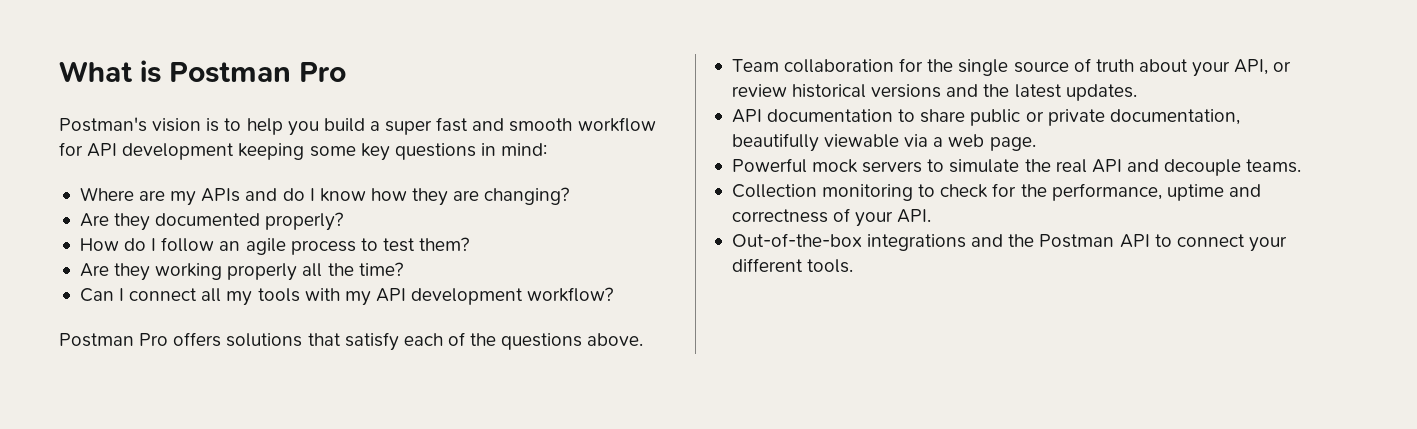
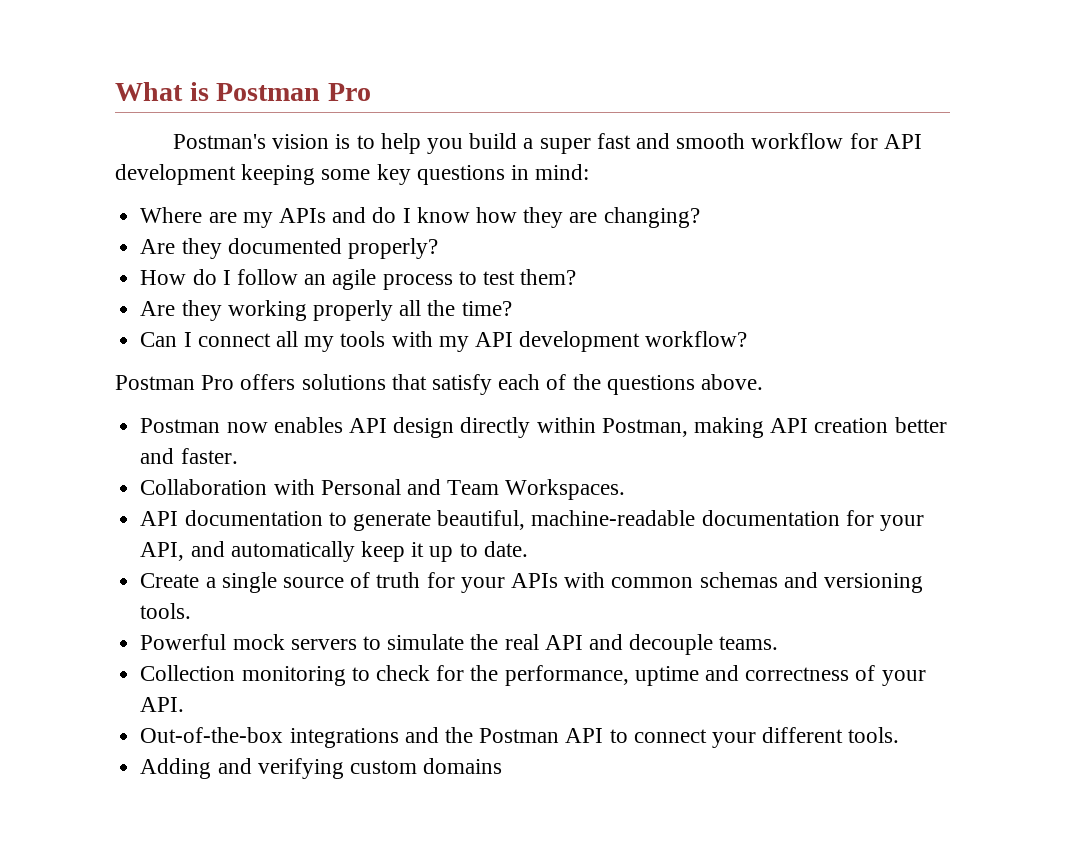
[731,58,1292,77] [731,84,1137,101] [731,109,1240,126] [731,133,1036,152] Team collaboration for the single source of truth about your API, or review historical versions and the latest updates. // API documentation to share public or private documentation, beautifully viewable via a web page. -> [140,417,947,438] [140,448,238,464] [140,479,626,500] [140,510,924,531] [140,541,528,562] [140,572,924,593] [140,603,192,619] Postman now enables API design directly within Postman, making API creation better and faster. // Collaboration with Personal and Team Workspaces. // API documentation to generate beautiful, machine-readable documentation for your API, and automatically keep it up to date. // Create a single source of truth for your APIs with common schemas and versioning tools.
(854, 266) none -> [140,758,503,779] // Adding and verifying custom domains

